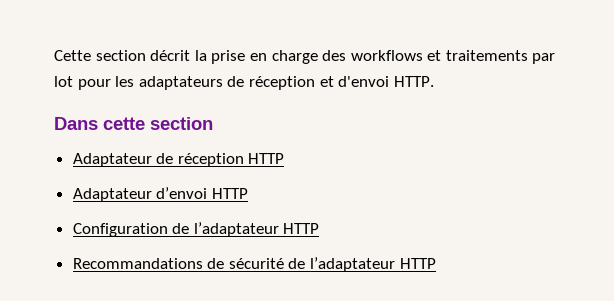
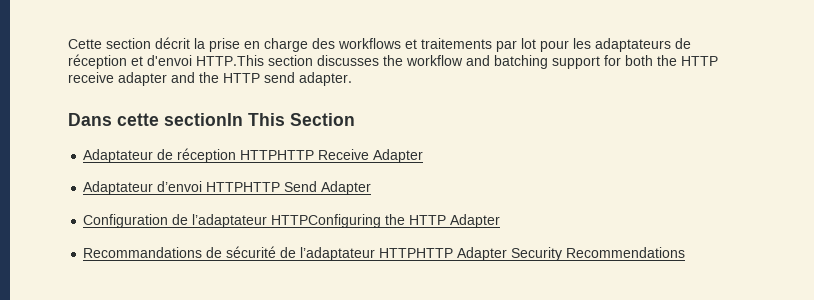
[393,76,434,87] HTTP. -> [196,55,718,69] [68,72,352,86] HTTP.This section discusses the workflow and batching support for both the HTTP receive adapter and the HTTP send adapter.
[150,117,213,130] section -> [164,113,355,126] sectionIn This Section
[248,153,285,164] HTTP -> [240,149,424,163] HTTPHTTP Receive Adapter
[211,188,248,199] HTTP -> [206,181,372,195] HTTPHTTP Send Adapter
[283,223,320,234] HTTP -> [271,214,501,228] HTTPConfiguring the HTTP Adapter
[399,258,436,269] HTTP -> [379,247,686,261] HTTPHTTP Adapter Security Recommendations

